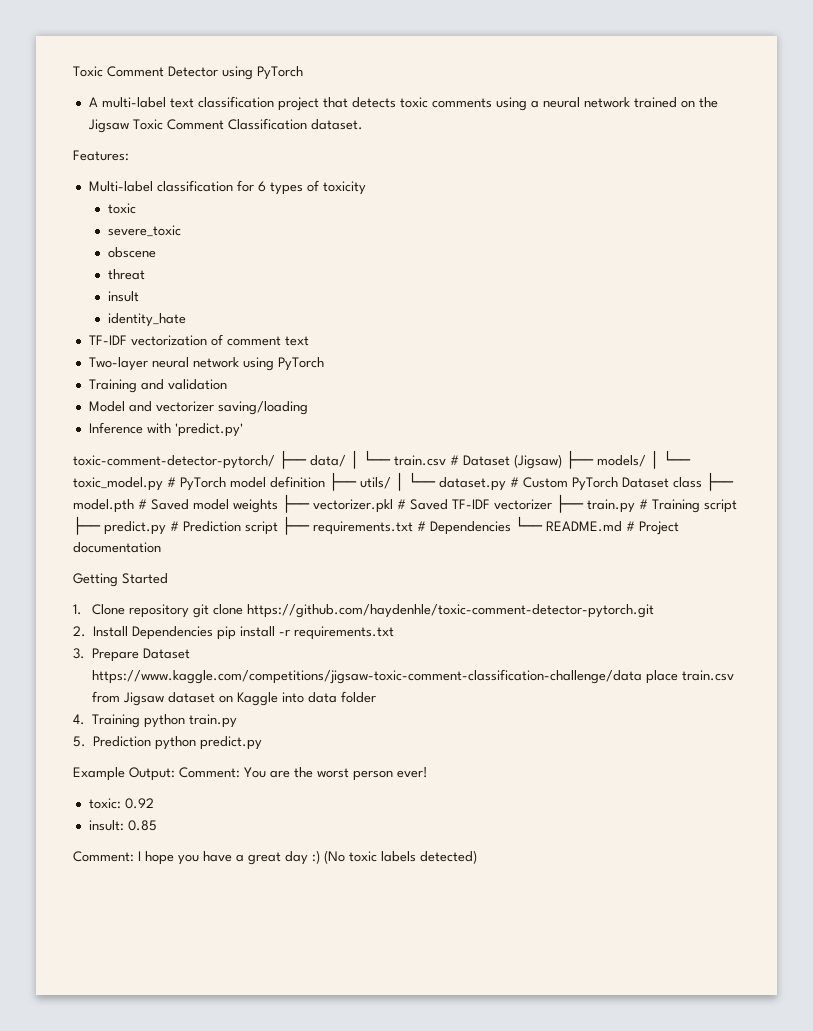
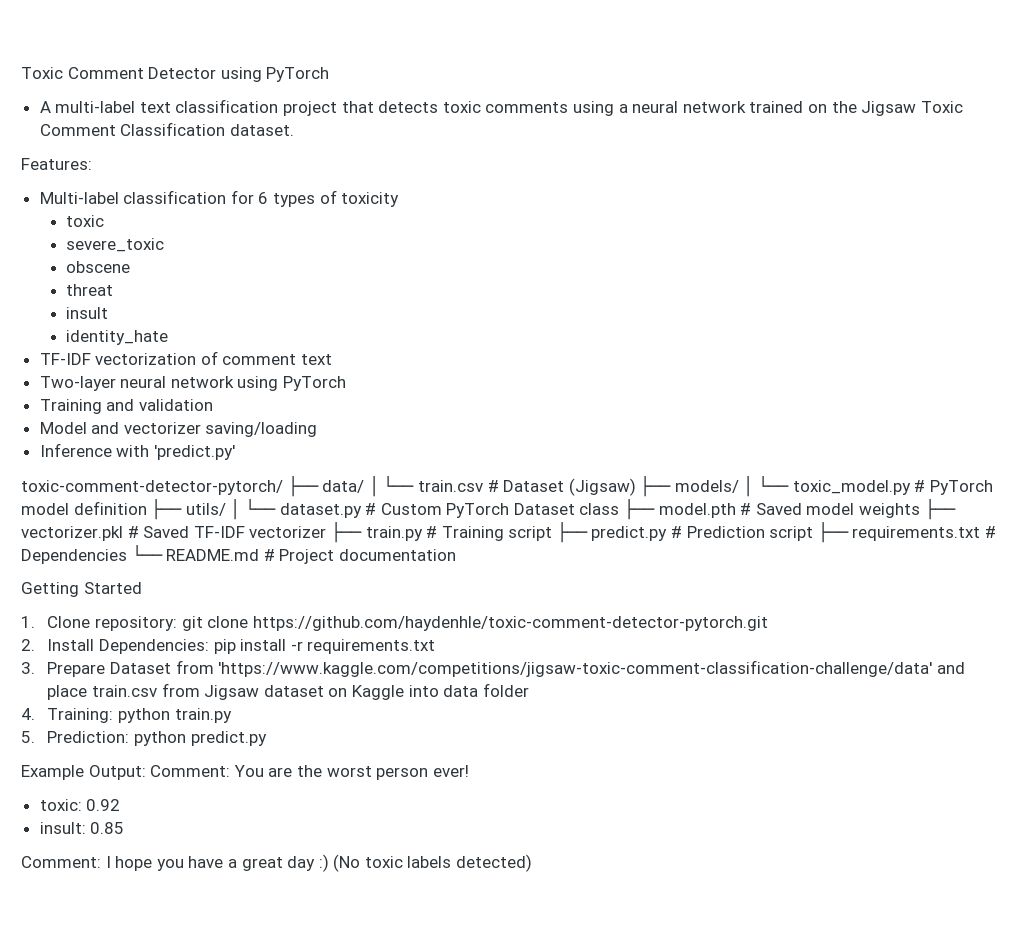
[129,604,190,618] repository -> [95,616,178,631] repository:
[132,626,214,640] Dependencies -> [99,639,210,654] Dependencies:
[92,669,643,684] https://www.kaggle.com/competitions/jigsaw-toxic-comment-classification-challenge/data -> [175,660,965,677] from 'https://www.kaggle.com/competitions/jigsaw-toxic-comment-classification-challenge/data' and
[92,714,141,728] Training -> [47,708,114,723] Training:
[93,736,152,747] Prediction -> [47,731,130,743] Prediction:

